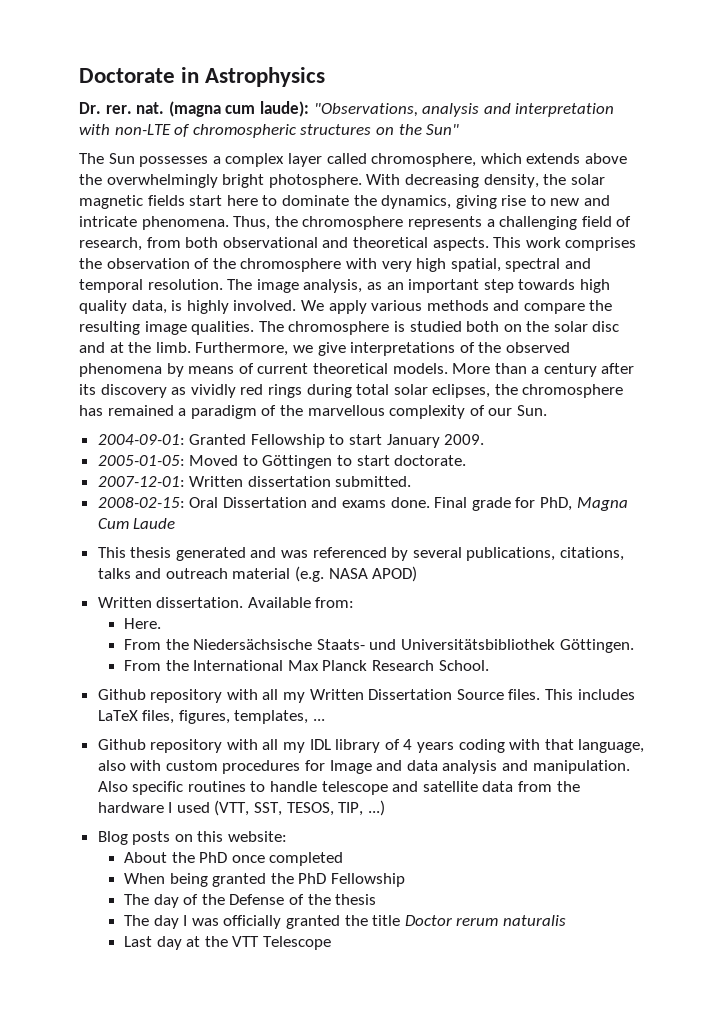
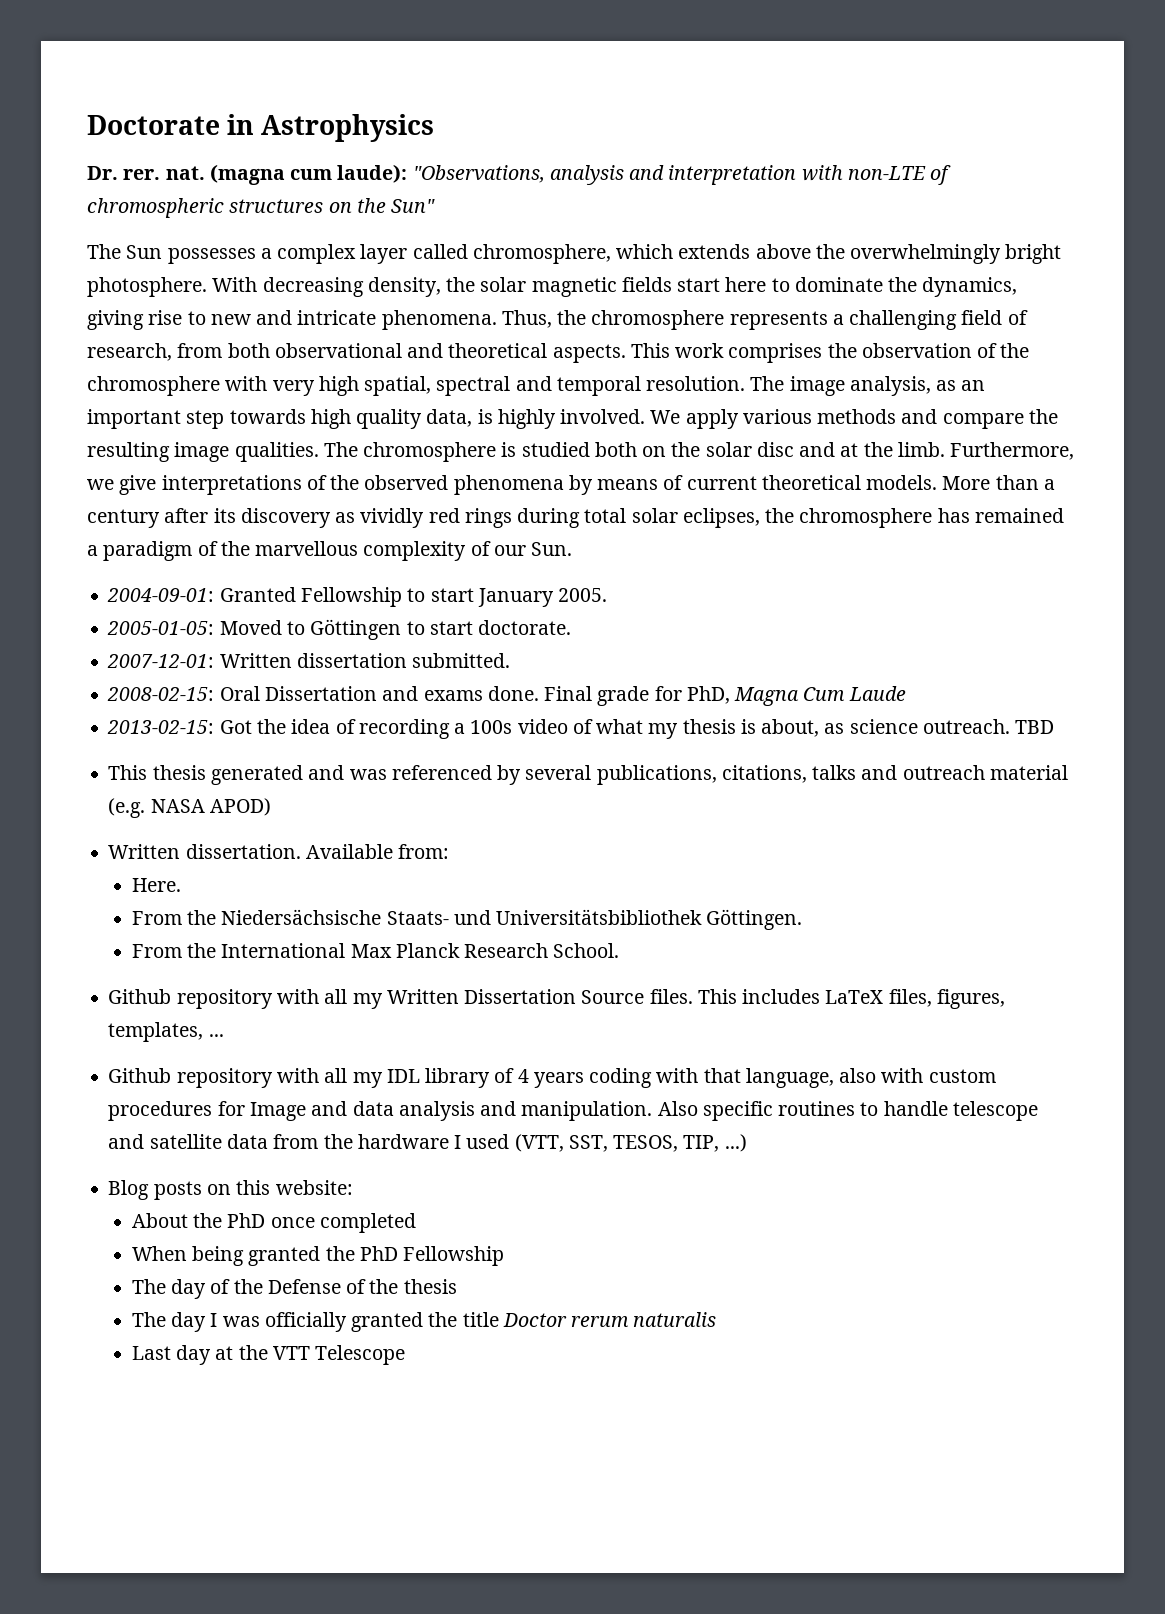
[444,434,485,445] 2009. -> [558,588,608,602] 2005.
(176, 523) none -> [107,719,1055,739] // 2013-02-15: Got the idea of recording a 100s video of what my thesis is about, as science outreach. TBD

